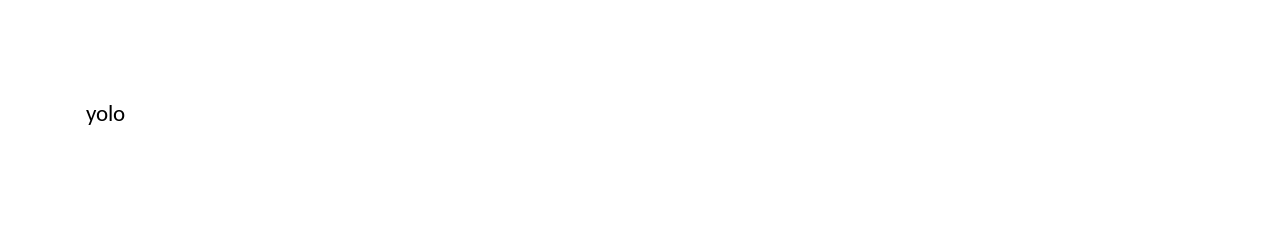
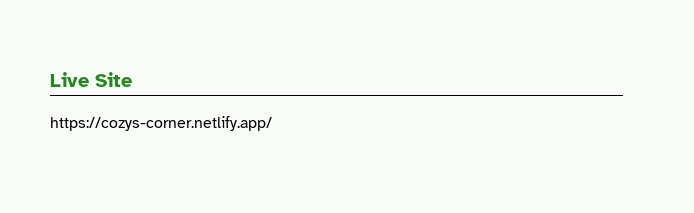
[86,105,125,125] yolo -> [50,72,132,87] [50,116,272,131] Live Site // https://cozys-corner.netlify.app/

